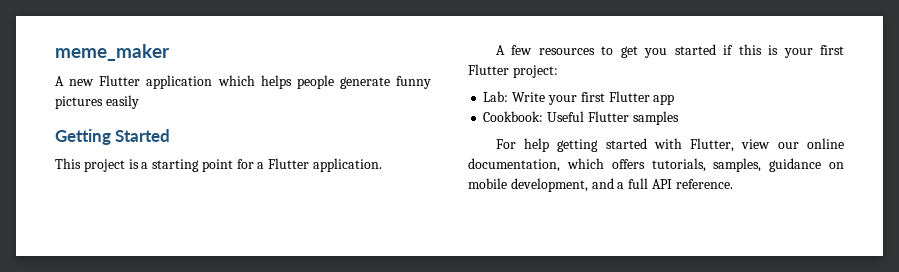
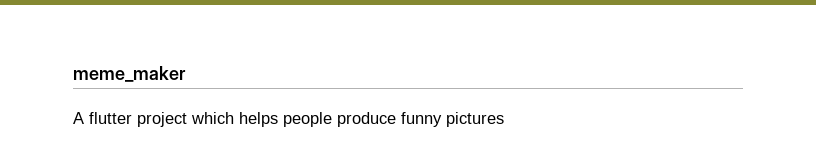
[69,75,213,89] new Flutter application -> [89,112,187,127] flutter project
[339,77,390,89] generate -> [337,112,396,127] produce
[105,95,139,109] [55,129,171,145] [55,158,383,172] [495,44,844,58] [468,64,558,78] [483,91,675,105] [483,111,679,125] [495,138,844,152] [468,158,844,172] [468,178,733,192] easily // Getting Started // This project is a starting point for a Flutter application. // A few resources to get you started if this is your first Flutter project: // Lab: Write your first Flutter app // Cookbook: Useful Flutter samples // For help getting started with Flutter, view our online documentation, which offers tutorials, samples, guidance on mobile development, and a full API reference. -> (504, 119) none

